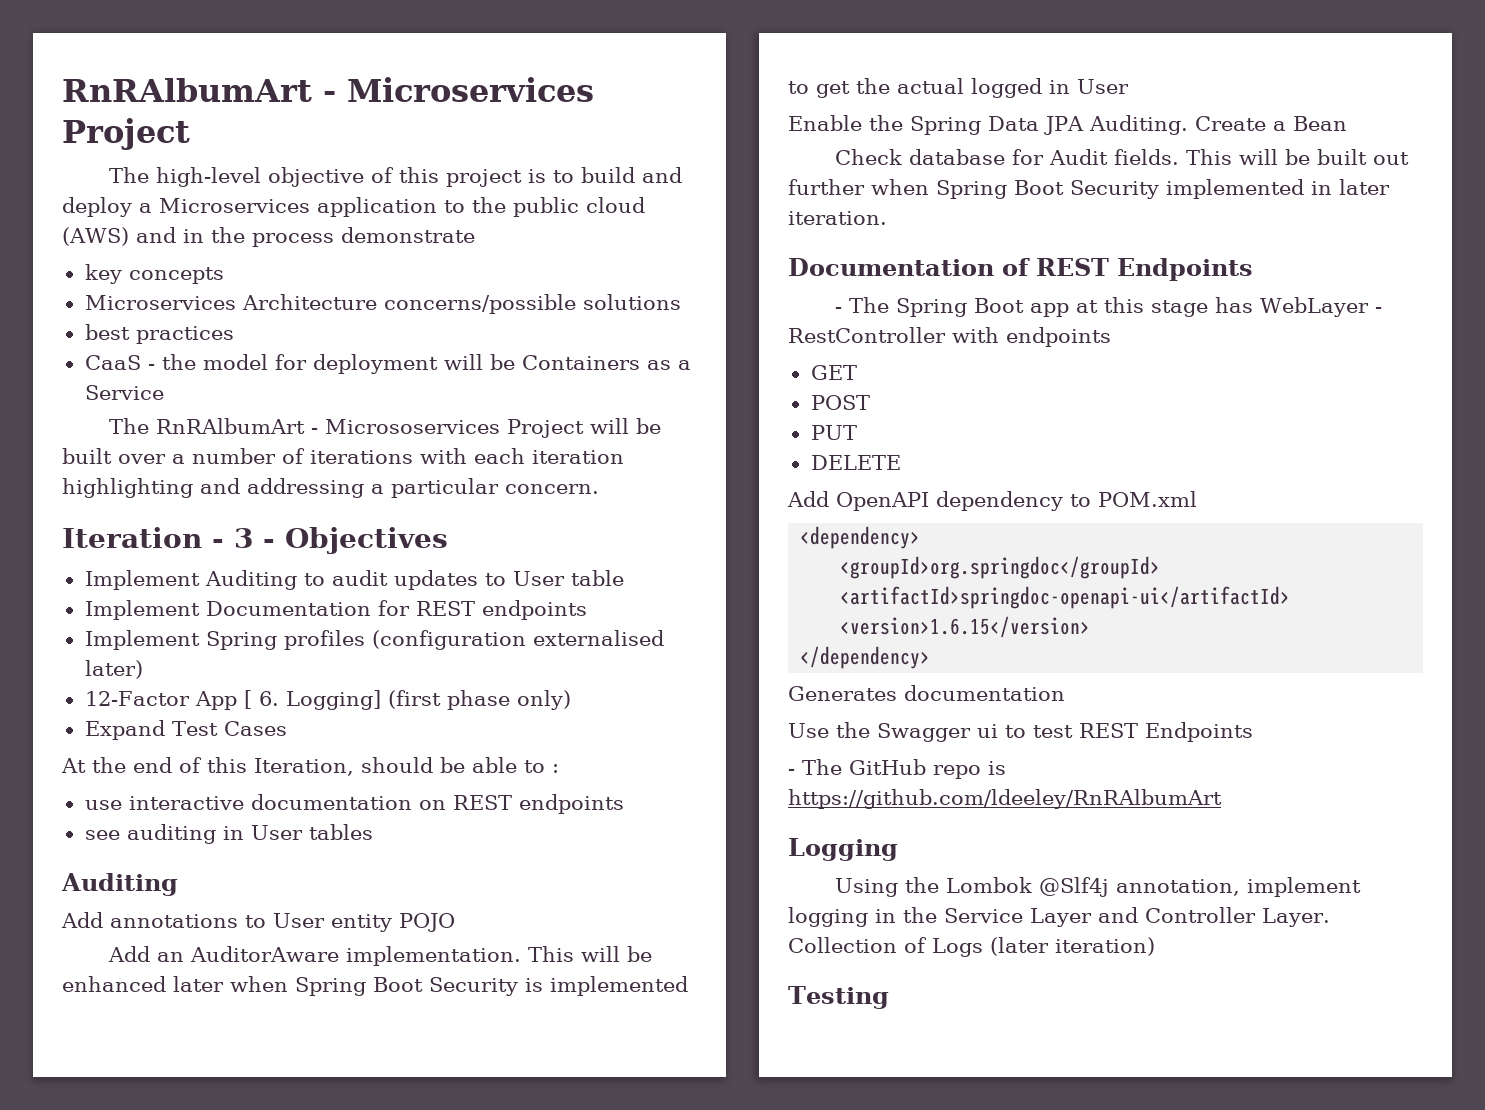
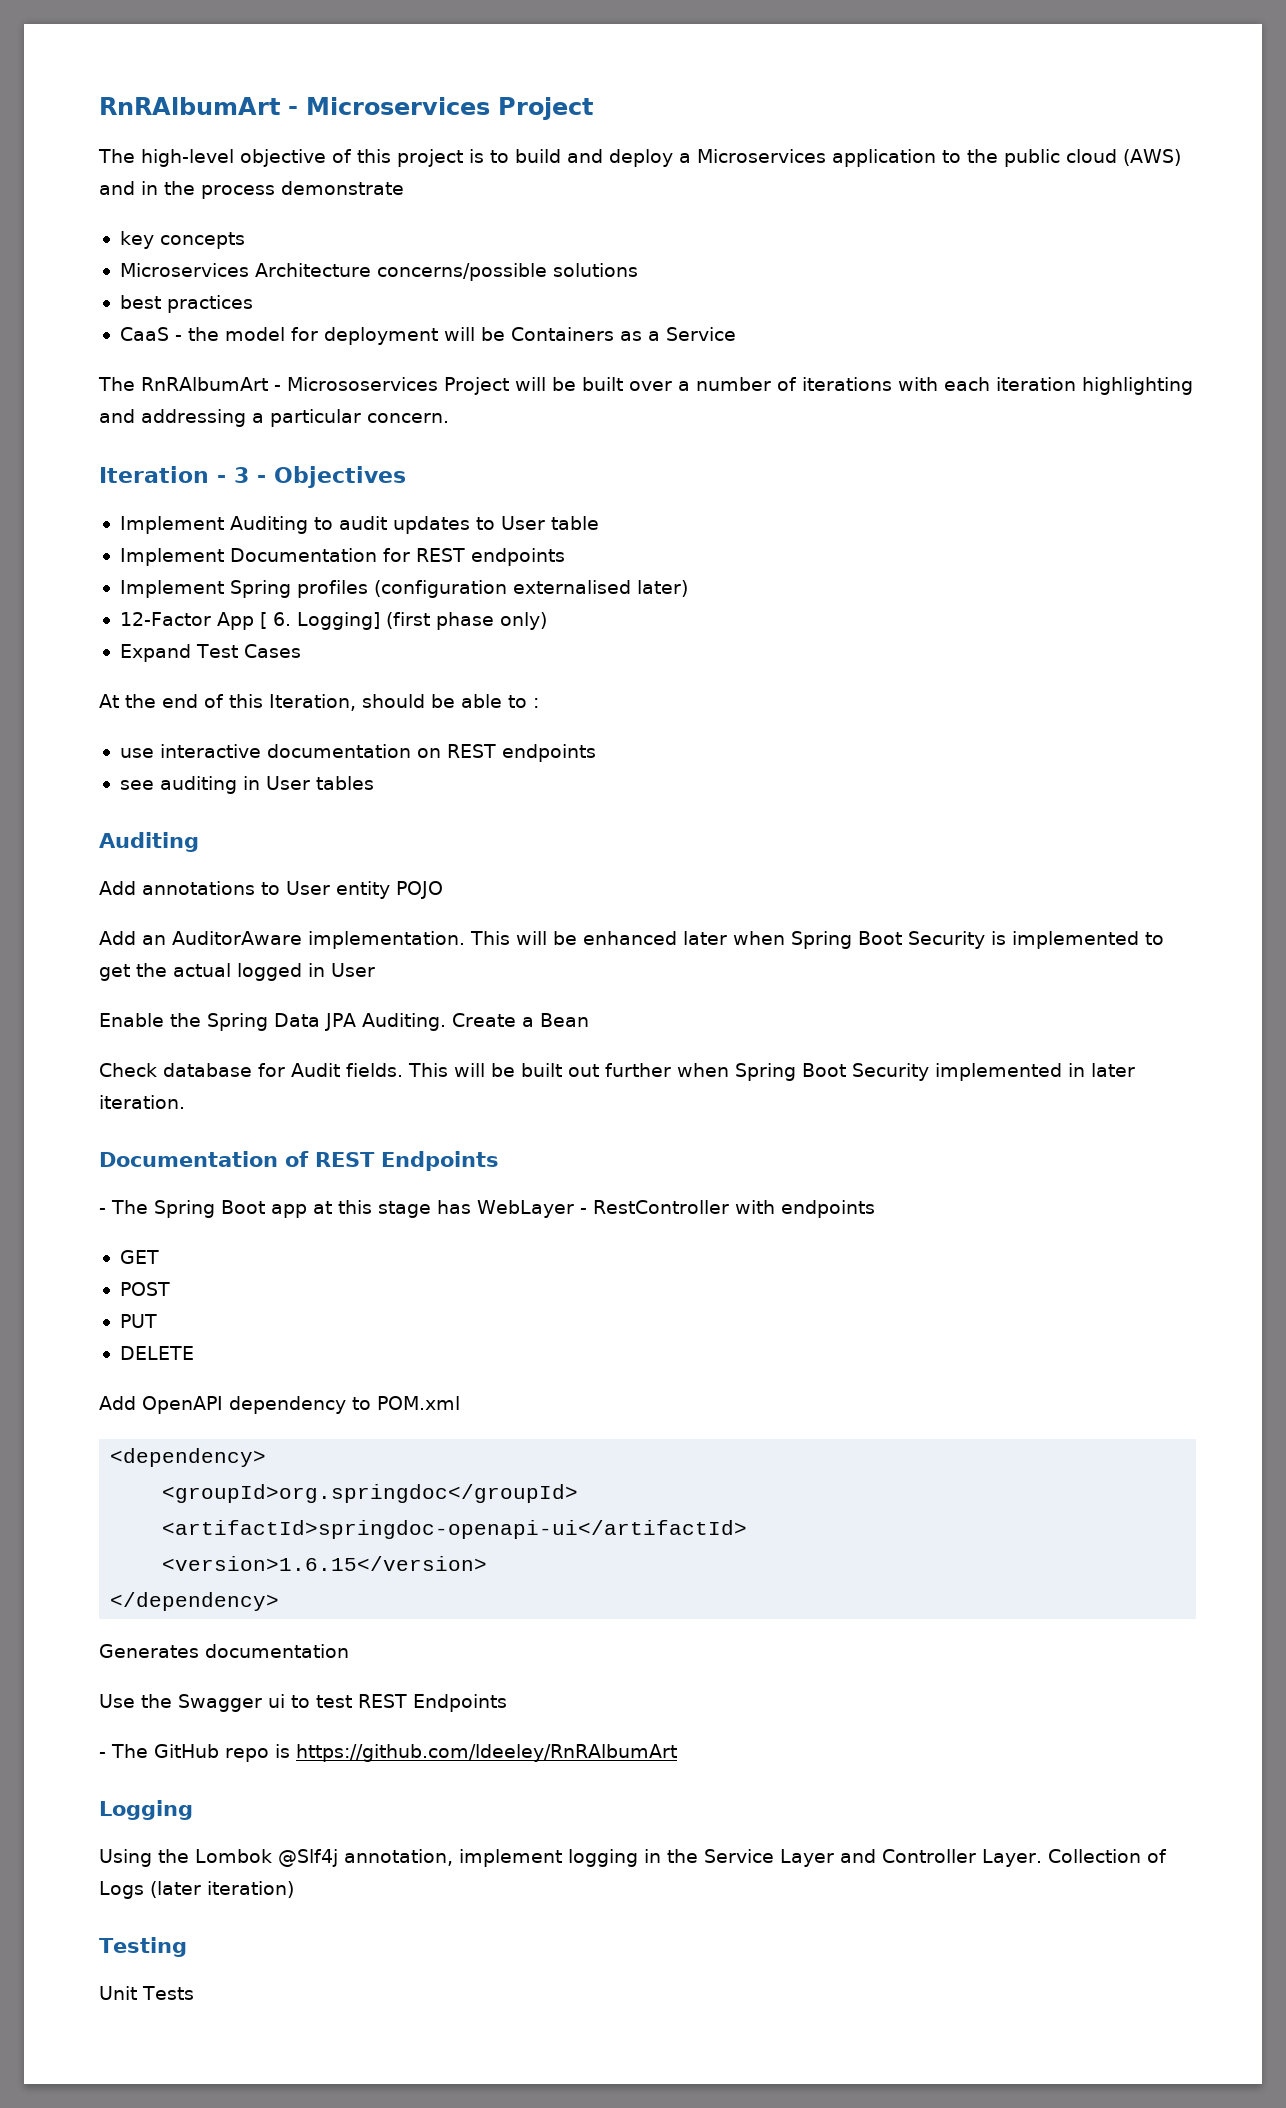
(889, 997) none -> [99,1986,194,2000] // Unit Tests

